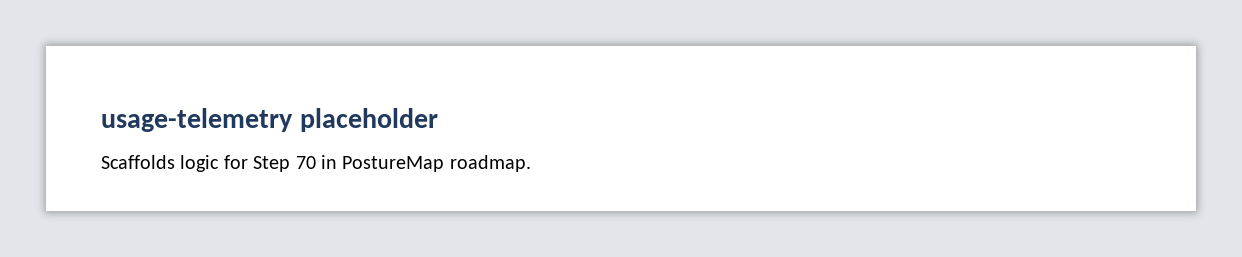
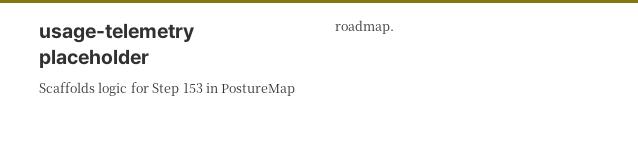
[295,156,316,169] 70 -> [182,83,203,93] 153

